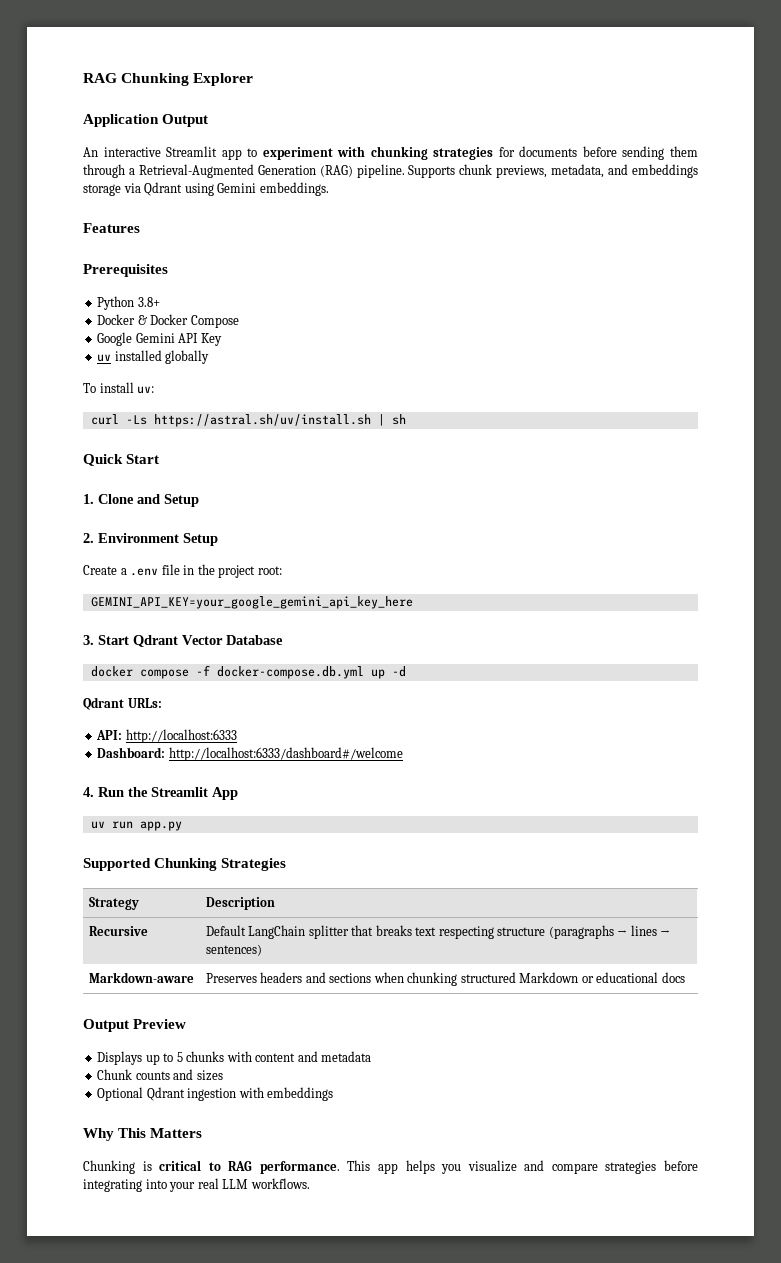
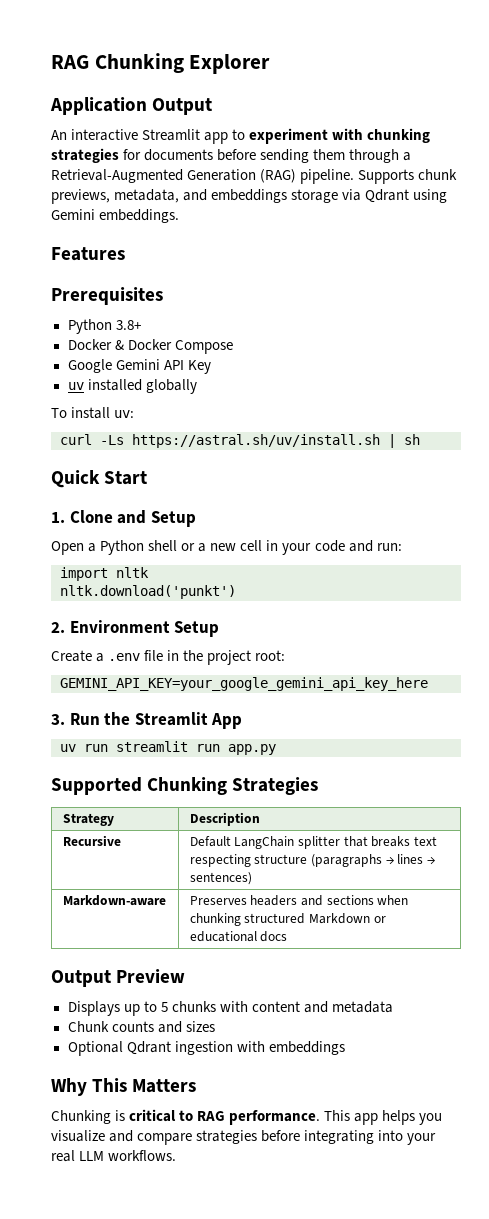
(199, 500) none -> [51,540,402,555] [60,567,149,581] [60,585,236,599] // Open a Python shell or a new cell in your code and run: // import nltk // nltk.download('punkt')
[98,635,283,647] [90,665,406,679] [83,697,162,710] [96,729,237,743] [97,747,403,761] [83,787,94,797] Start Qdrant Vector Database // docker compose -f docker-compose.db.yml up -d // Qdrant URLs: // API: http://localhost:6333 // Dashboard: http://localhost:6333/dashboard#/welcome // 4. -> (65, 719) none
(133, 825) none -> [116,741,220,752] streamlit run

